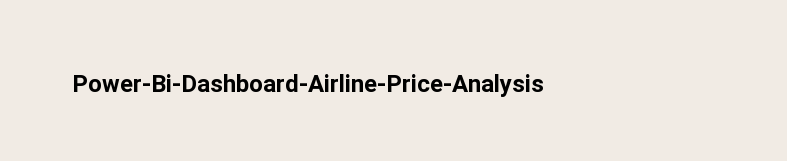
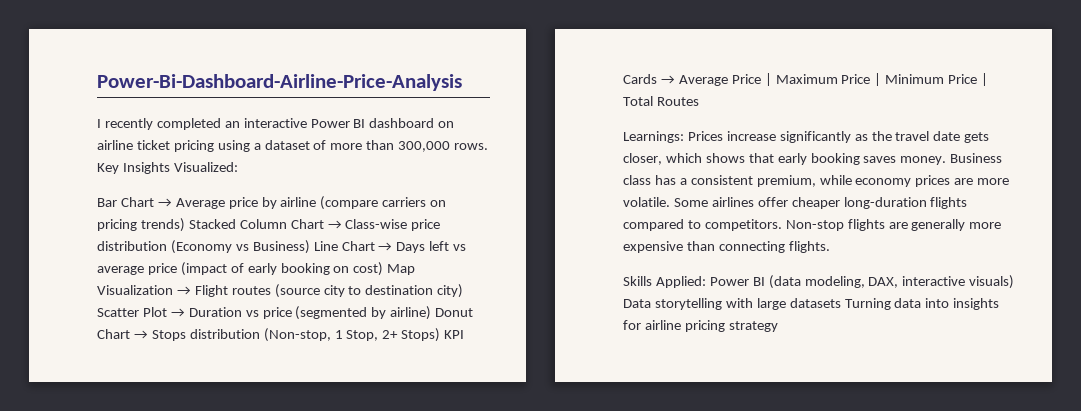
(544, 85) none -> [97,118,455,130] [97,140,489,152] [97,162,238,174] [97,196,447,210] [97,218,441,232] [97,240,467,254] [97,262,416,276] [97,284,464,298] [97,306,474,320] [97,328,465,342] [623,73,989,86] [623,96,699,106] [623,131,990,143] [623,153,1003,165] [623,175,1010,187] [623,197,968,209] [623,219,1002,231] [623,241,830,253] [623,275,1015,289] [623,298,1000,310] [623,320,778,332] // I recently completed an interactive Power BI dashboard on airline ticket pricing using a dataset of more than 300,000 rows. Key Insights Visualized: // Bar Chart → Average price by airline (compare carriers on pricing trends) Stacked Column Chart → Class-wise price distribution (Economy vs Business) Line Chart → Days left vs average price (impact of early booking on cost) Map Visualization → Flight routes (source city to destination city) Scatter Plot → Duration vs price (segmented by airline) Donut Chart → Stops distribution (Non-stop, 1 Stop, 2+ Stops) KPI Cards → Average Price | Maximum Price | Minimum Price | Total Routes // Learnings: Prices increase significantly as the travel date gets closer, which shows that early booking saves money. Business class has a consistent premium, while economy prices are more volatile. Some airlines offer cheaper long-duration flights compared to competitors. Non-stop flights are generally more expensive than connecting flights. // Skills Applied: Power BI (data modeling, DAX, interactive visuals) Data storytelling with large datasets Turning data into insights for airline pricing strategy

